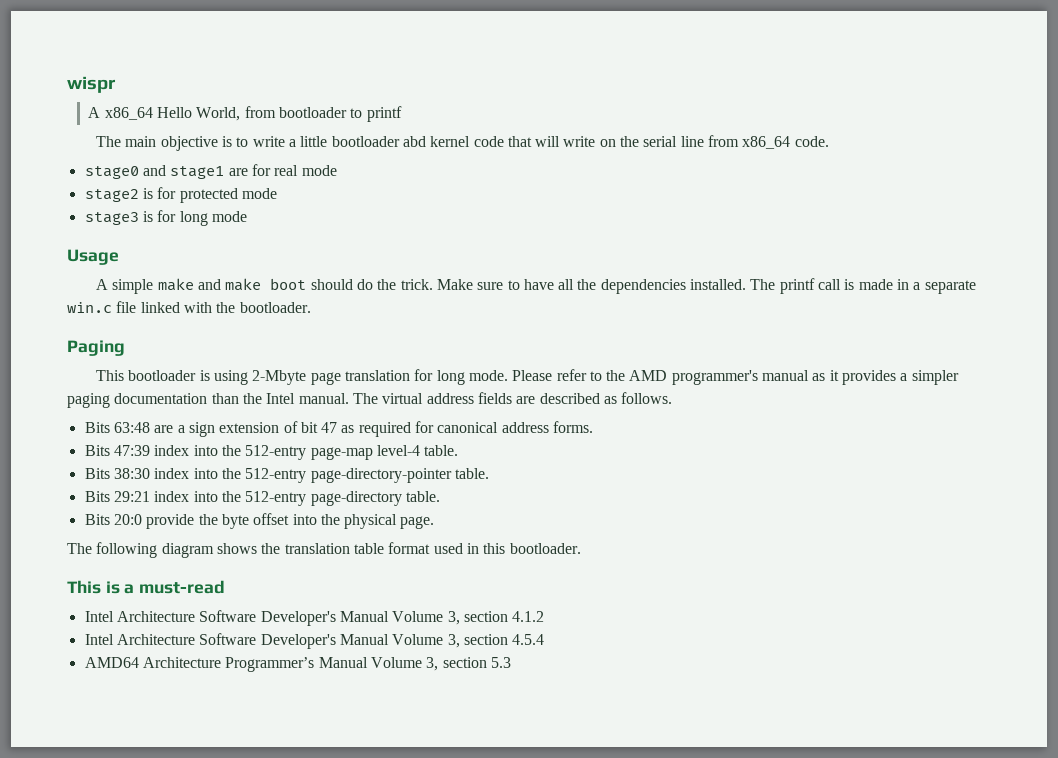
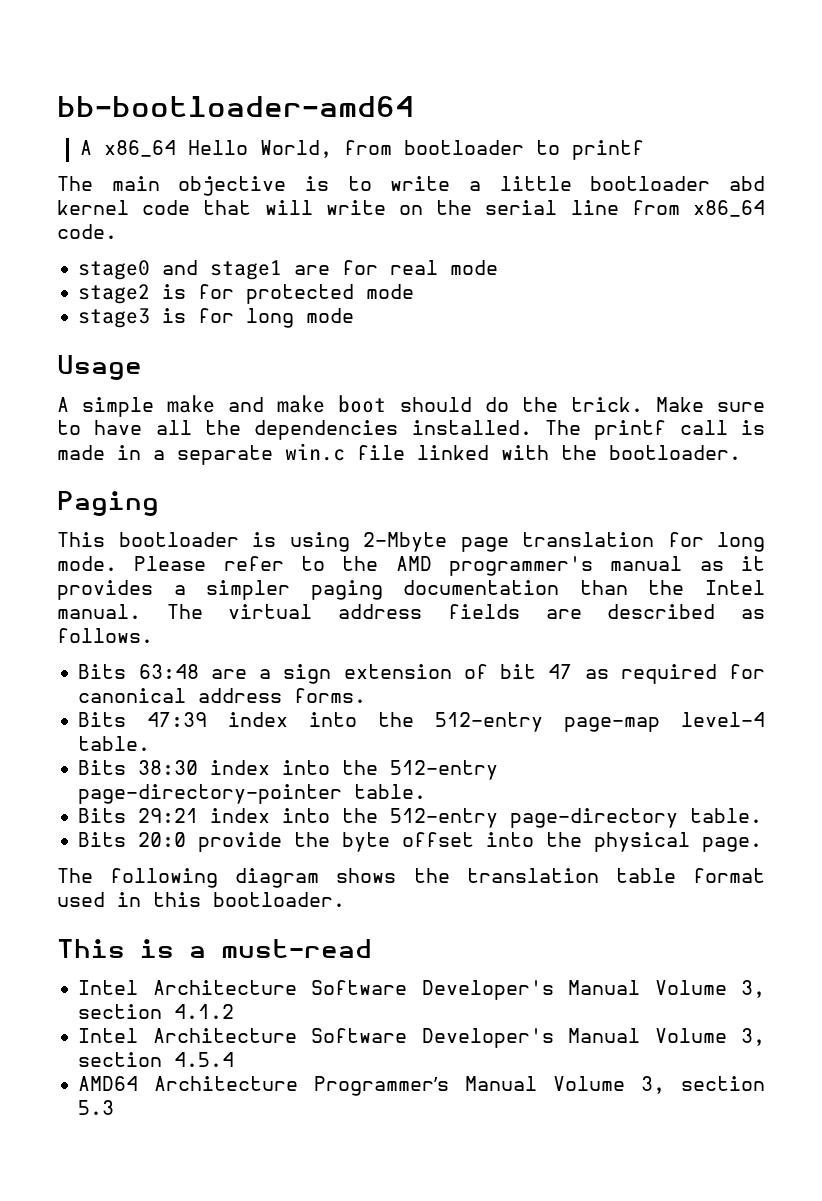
[67,76,116,93] wispr -> [57,96,414,117] bb-bootloader-amd64

